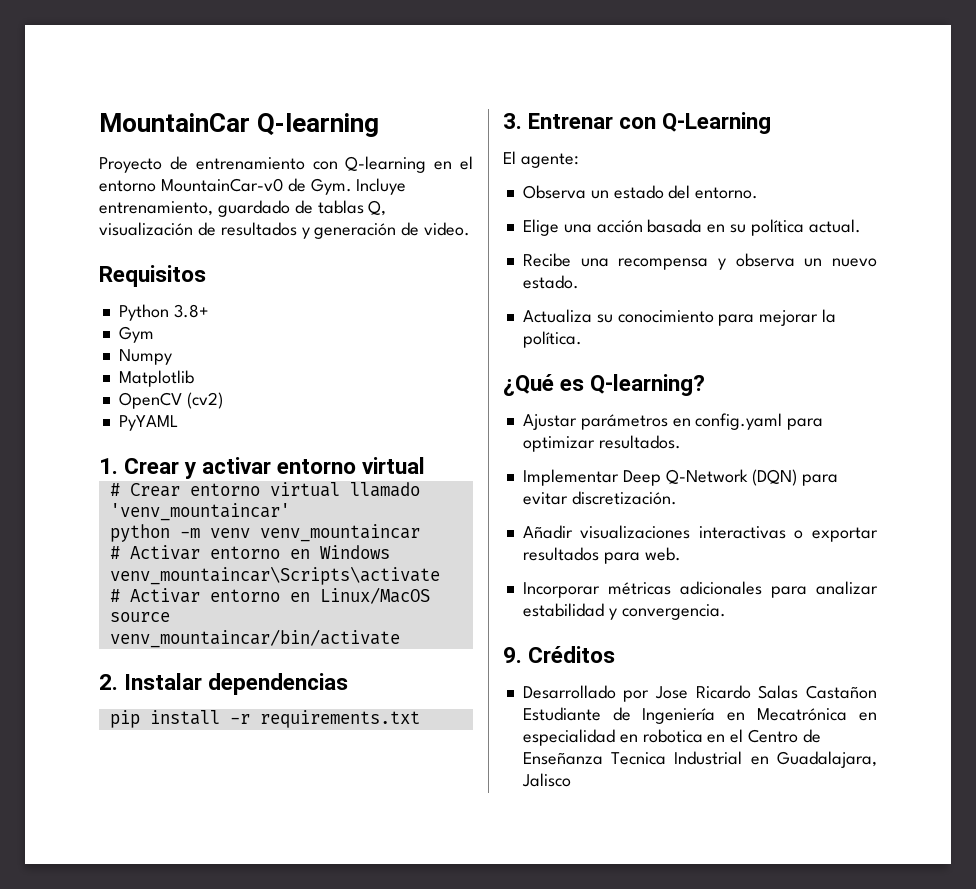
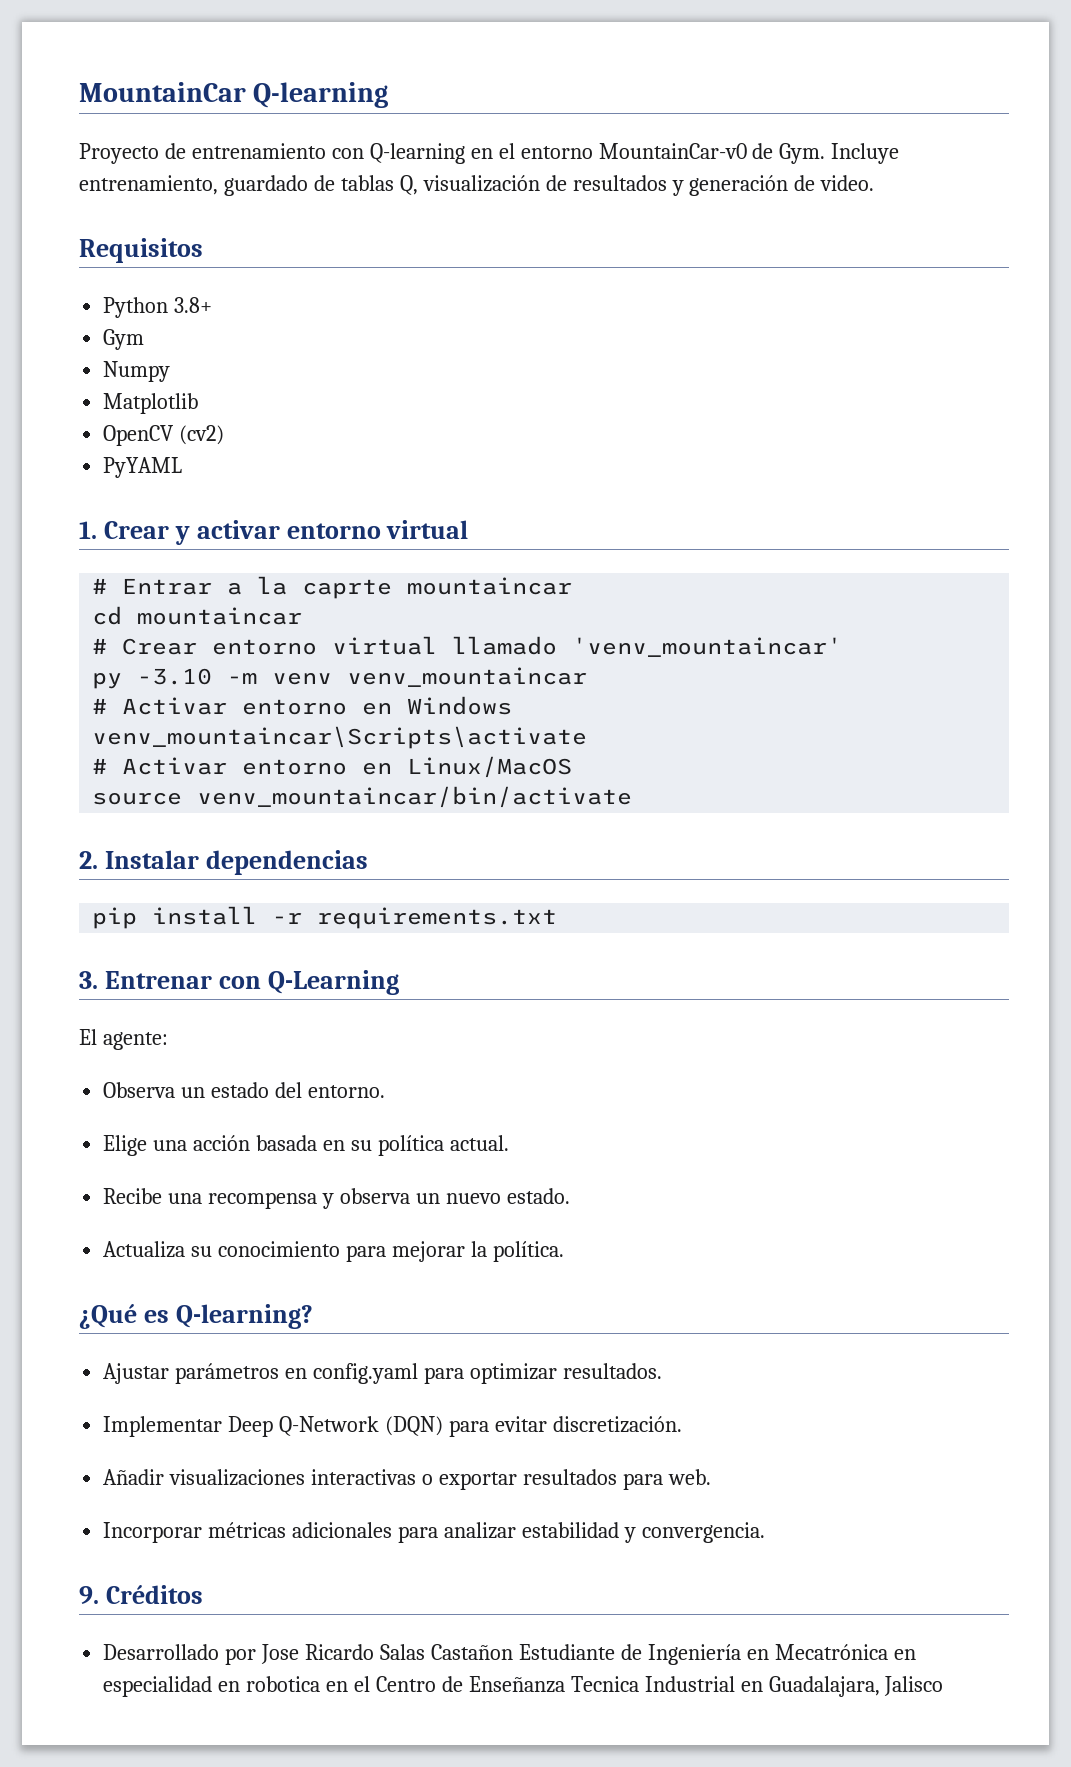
(426, 465) none -> [92,576,573,599] [92,606,303,625] // # Entrar a la caprte mountaincar // cd mountaincar
[109,524,170,542] python -> [92,668,213,689] py -3.10

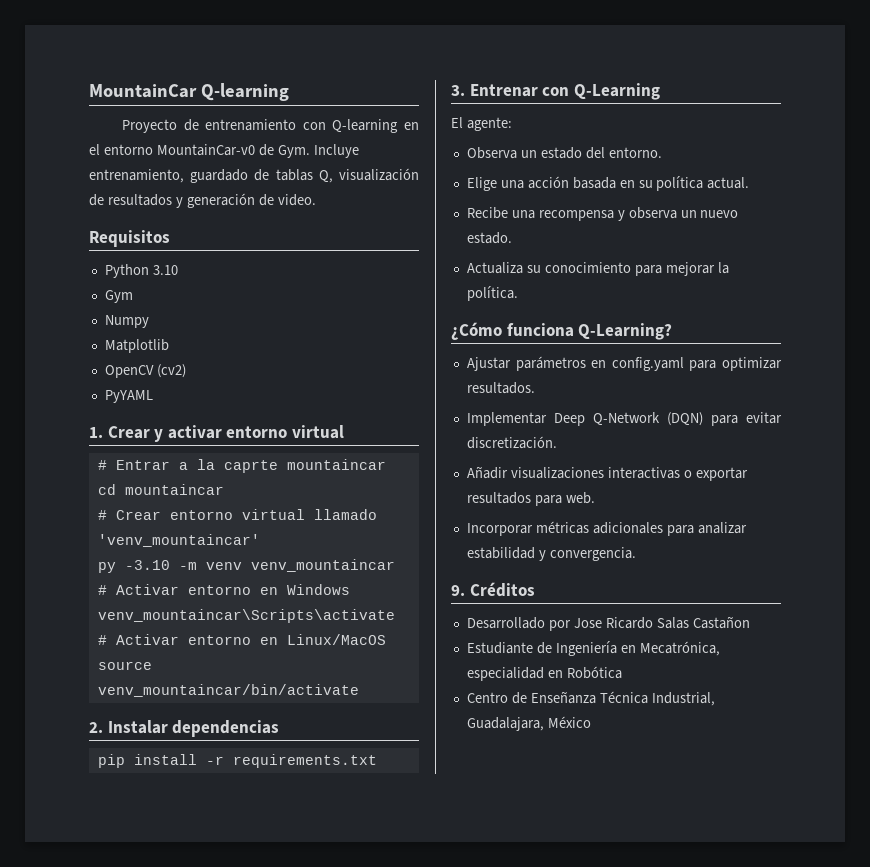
[174,297,213,313] 3.8+ -> [152,265,178,275] 3.10
[79,1304,313,1329] ¿Qué es Q-learning? -> [451,322,673,340] ¿Cómo funciona Q-Learning?
(513, 1652) none -> (750, 622) //
[774,1644,916,1660] [103,1676,944,1697] Mecatrónica en especialidad en robotica en el Centro de Enseñanza Tecnica Industrial en Guadalajara, Jalisco -> [639,641,720,656] [466,666,622,681] [466,691,715,706] [466,716,591,731] Mecatrónica, especialidad en Robótica // Centro de Enseñanza Técnica Industrial, Guadalajara, México

